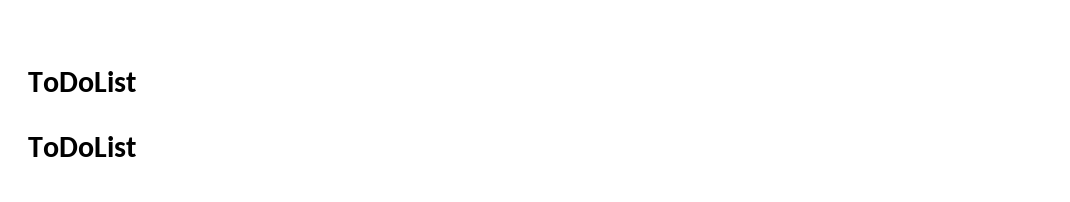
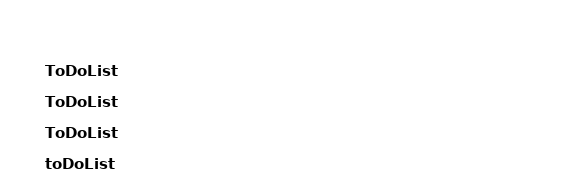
[28,71,136,92] [28,136,136,157] ToDoList // ToDoList -> [45,65,118,76] [45,96,118,107] [45,127,118,138] [45,158,115,169] ToDoList // ToDoList // ToDoList // toDoList

